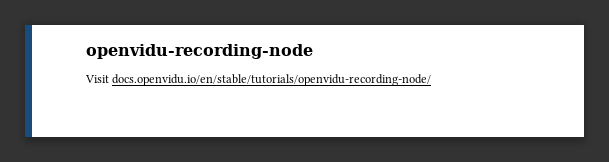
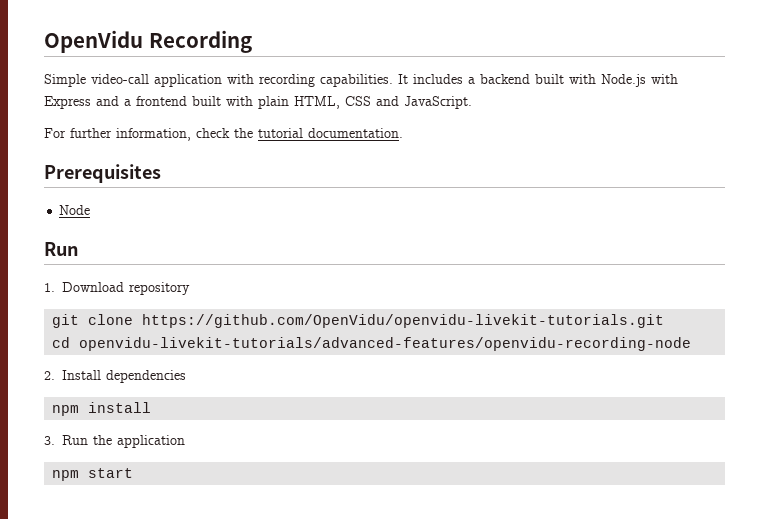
[86,44,313,59] [85,74,432,86] openvidu-recording-node // Visit docs.openvidu.io/en/stable/tutorials/openvidu-recording-node/ -> [44,30,252,53] [44,74,678,87] [44,96,472,109] [44,128,403,141] [44,164,161,183] [59,205,91,215] [44,242,79,256] [44,282,190,295] [52,314,665,328] [52,337,692,351] [44,370,186,383] [52,402,152,416] [44,435,185,448] [52,468,134,481] OpenVidu Recording // Simple video-call application with recording capabilities. It includes a backend built with Node.js with Express and a frontend built with plain HTML, CSS and JavaScript. // For further information, check the tutorial documentation. // Prerequisites // Node // Run // 1. Download repository // git clone https://github.com/OpenVidu/openvidu-livekit-tutorials.git // cd openvidu-livekit-tutorials/advanced-features/openvidu-recording-node // 2. Install dependencies // npm install // 3. Run the application // npm start

